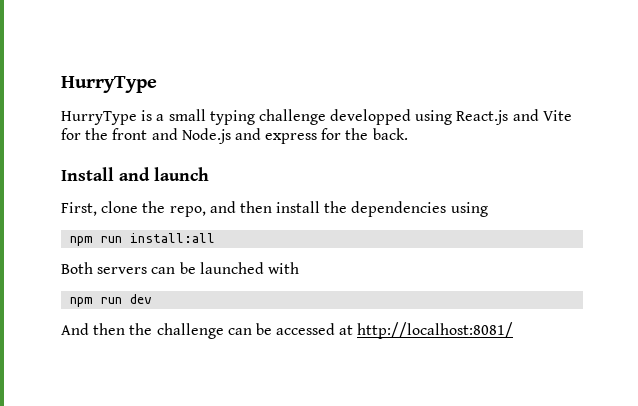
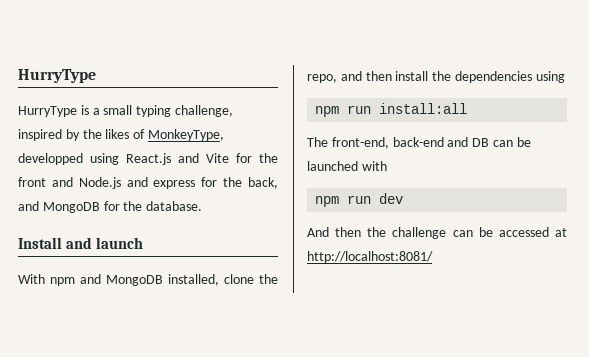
[258,109,326,125] challenge -> [174,105,233,117] [18,129,224,141] challenge, inspired by the likes of MonkeyType,
[372,128,408,140] [61,167,209,181] [61,202,97,216] back. // Install and launch // First, -> [248,177,278,189] [18,201,203,213] [18,237,144,249] [18,274,219,286] back, and MongoDB for the database. // Install and launch // With npm and MongoDB installed,
[61,262,148,274] Both servers -> [307,137,490,149] The front-end, back-end and DB

